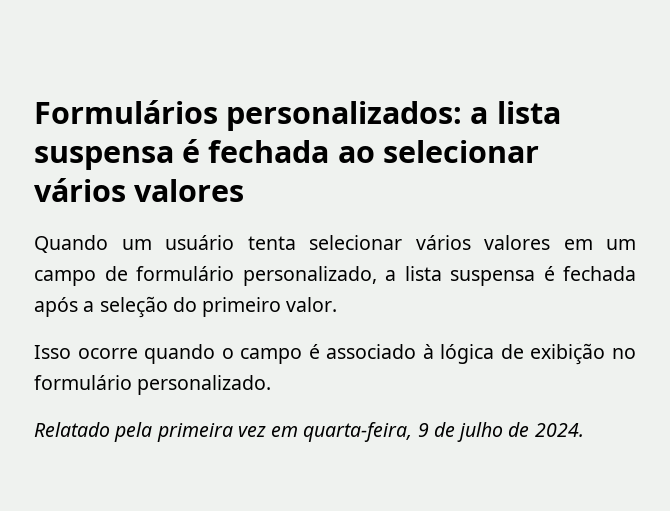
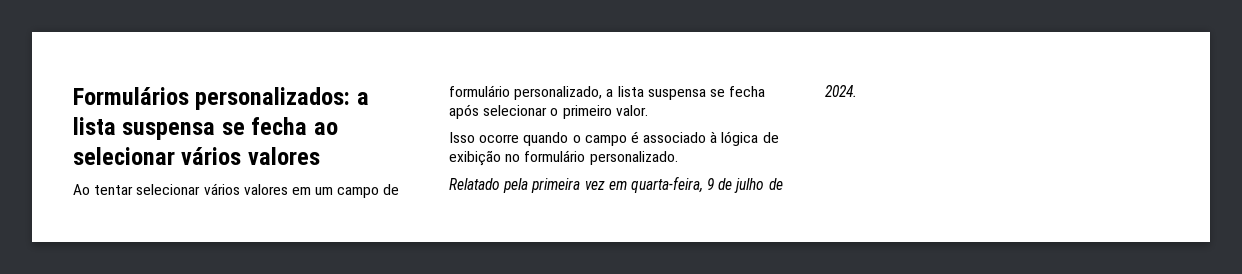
[182,139,330,163] é fechada -> [221,117,308,135] se fecha
[34,235,296,253] Quando um usuário tenta -> [73,184,134,195] Ao tentar
[543,266,636,281] [34,296,197,318] é fechada após a seleção do -> [709,86,766,97] [449,104,559,119] se fecha após selecionar o

